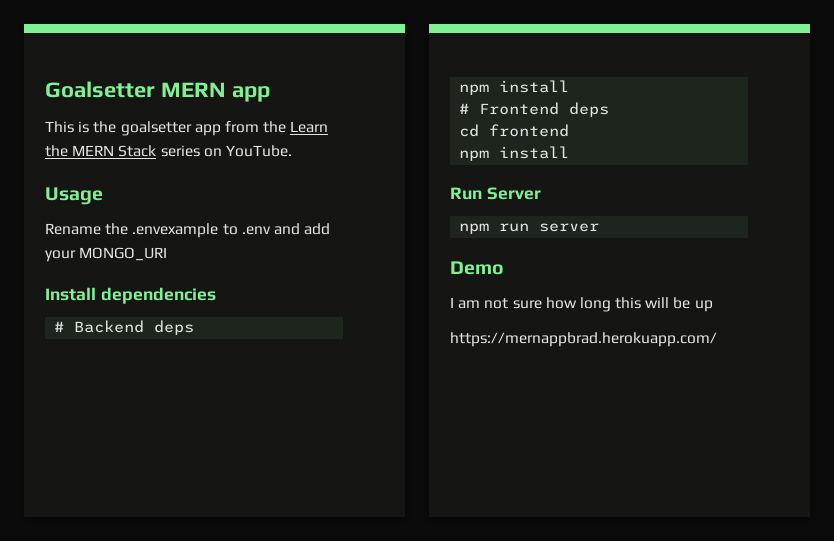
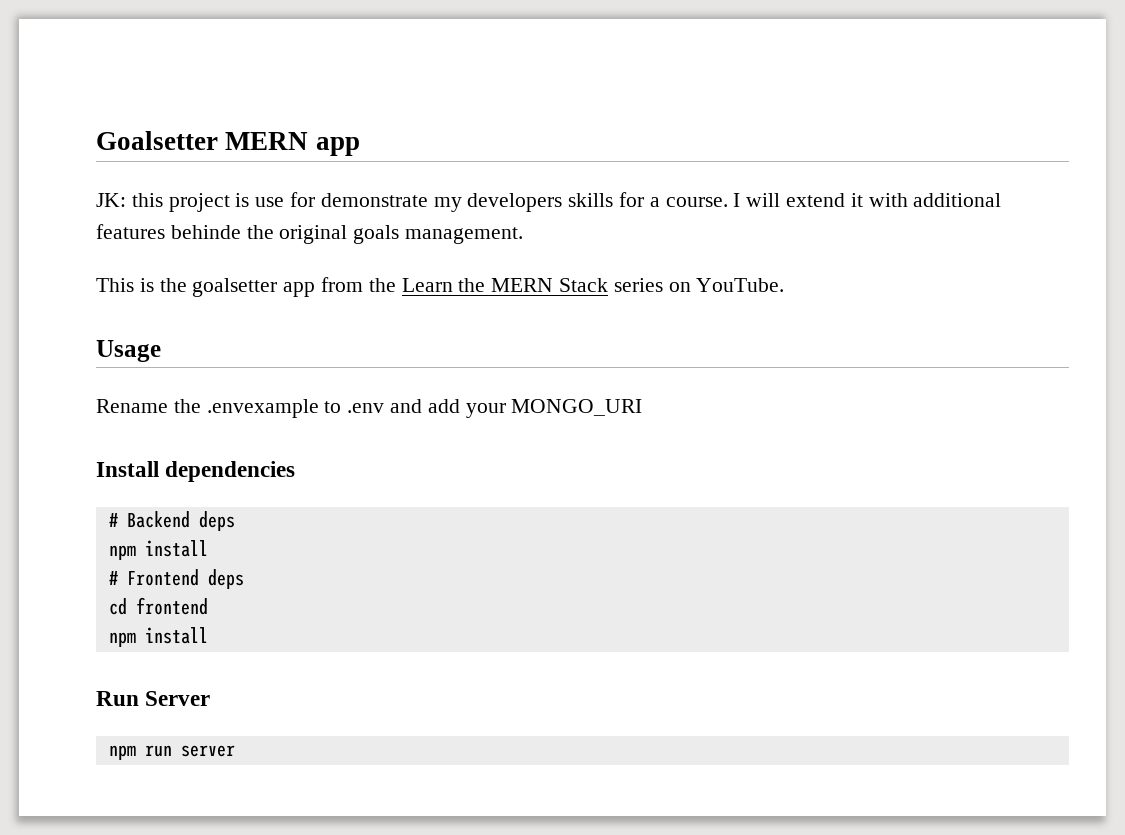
(270, 94) none -> [96,192,1002,212] [96,224,524,244] // JK: this project is use for demonstrate my developers skills for a course. I will extend it with additional features behinde the original goals management.
[450,261,504,275] [450,297,713,312] [450,332,717,347] // Demo // I am not sure how long this will be up // https://mernappbrad.herokuapp.com/ -> (235, 751) none

